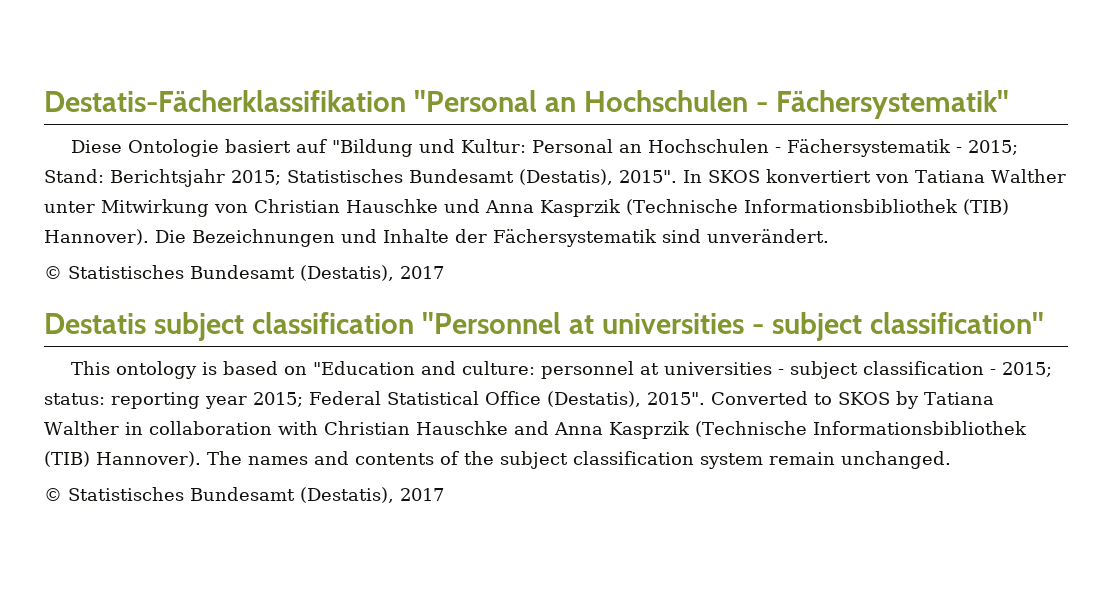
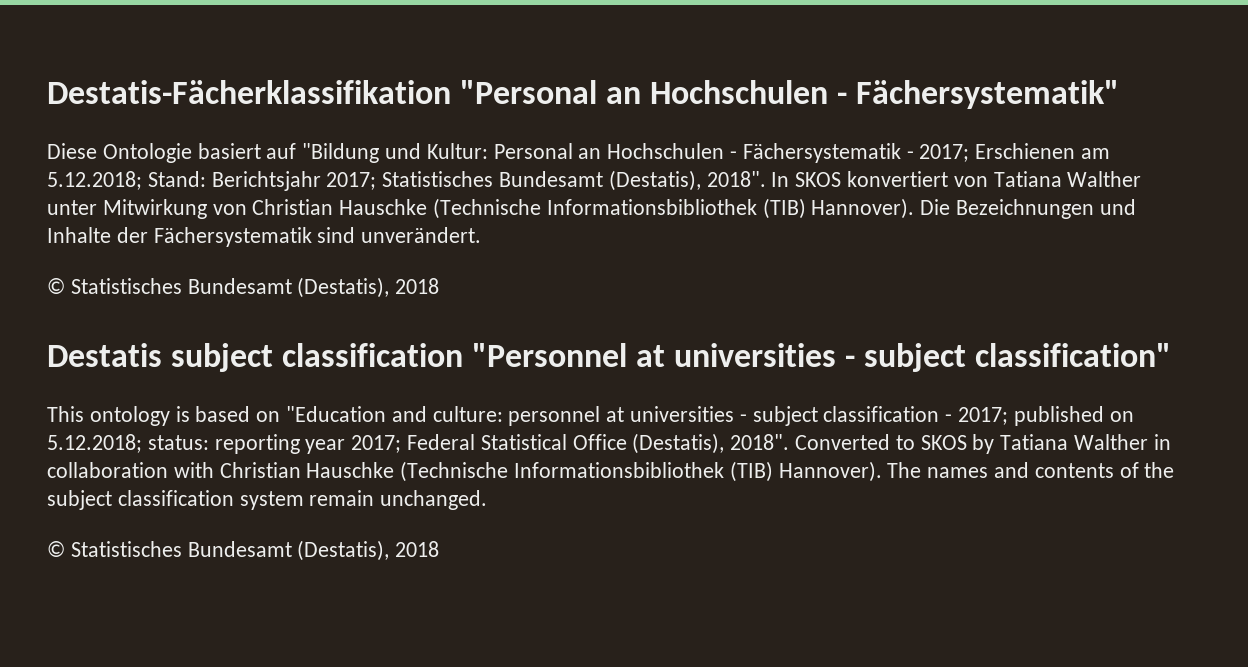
[967,140,1018,155] 2015; -> [919,143,1111,162] [47,171,142,190] 2017; Erschienen am 5.12.2018;
[231,169,677,185] 2015; Statistisches Bundesamt (Destatis), 2015". -> [326,170,766,191] 2017; Statistisches Bundesamt (Destatis), 2018".
[444,199,621,217] und Anna Kasprzik -> (428, 207) none
[400,266,444,279] 2017 -> [395,278,440,294] 2018
[1001,362,1052,377] 2015; -> [958,406,1134,426] [47,434,142,453] 2017; published on 5.12.2018;
[253,392,303,407] 2015; -> [351,435,402,453] 2017;
[646,392,705,405] 2015". -> [730,434,790,450] 2018".
[513,421,690,439] and Anna Kasprzik -> (395, 470) none
[400,488,444,501] 2017 -> [395,541,440,557] 2018

